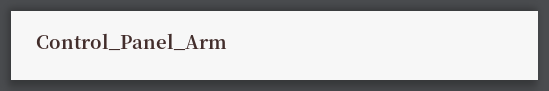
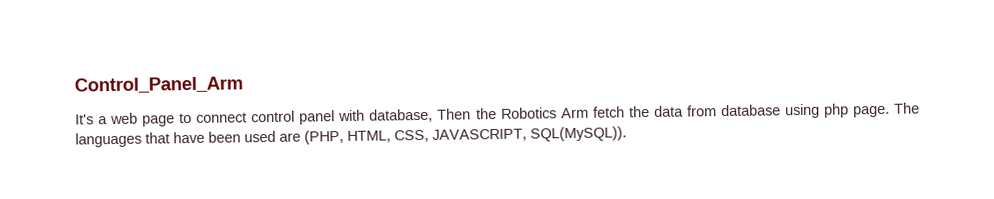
(227, 42) none -> [75,102,920,127] [75,126,627,148] // It's a web page to connect control panel with database, Then the Robotics Arm fetch the data from database using php page. The languages that have been used are (PHP, HTML, CSS, JAVASCRIPT, SQL(MySQL)).

